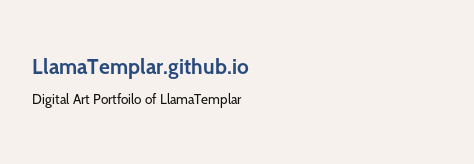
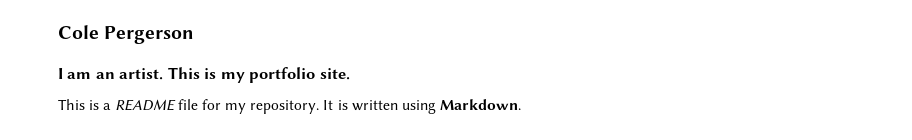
[32,58,249,79] [32,93,242,108] LlamaTemplar.github.io // Digital Art Portfoilo of LlamaTemplar -> [58,25,195,44] [58,67,350,83] [58,99,522,114] Cole Pergerson // I am an artist. This is my portfolio site. // This is a README file for my repository. It is written using Markdown.

